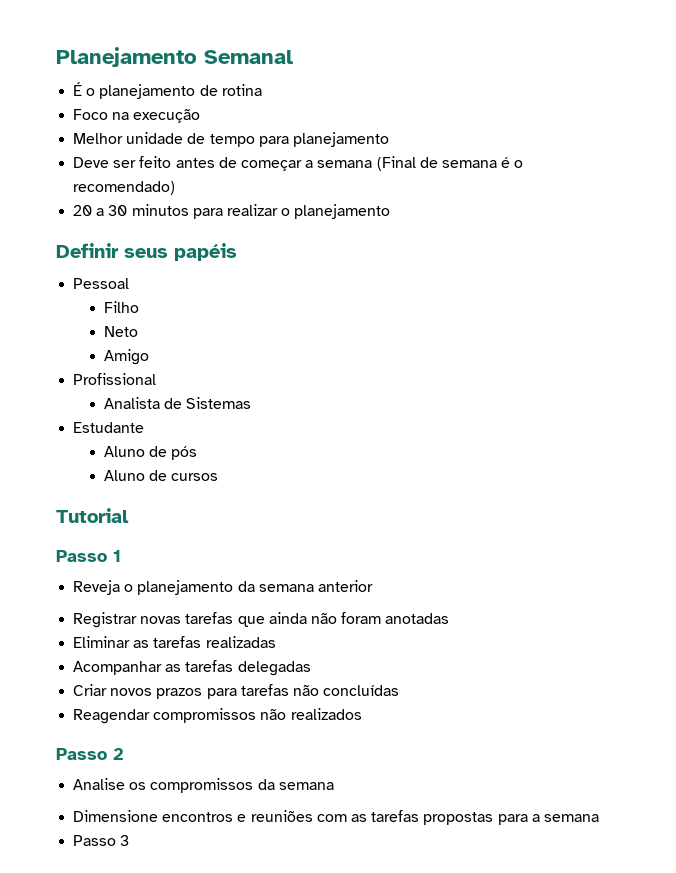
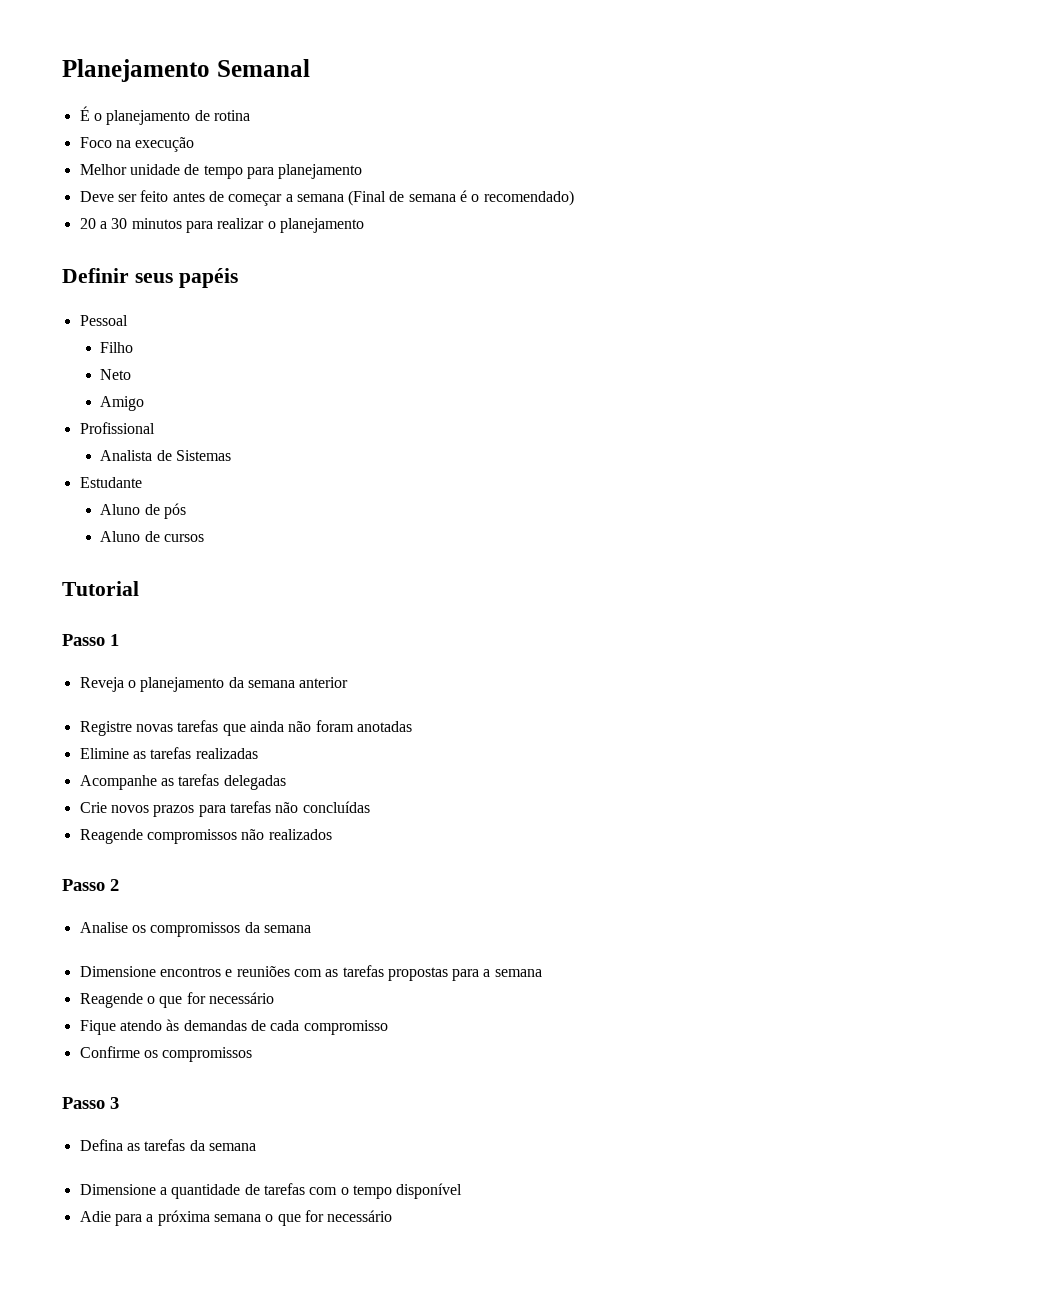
[73,612,138,628] Registrar -> [79,721,132,736] Registre
[73,636,131,648] Eliminar -> [79,748,129,759] Elimine
[73,661,163,675] Acompanhar -> [79,775,157,790] Acompanhe
[73,684,108,696] Criar -> [79,802,107,813] Crie
[73,709,151,724] Reagendar -> [79,829,143,844] Reagende
[73,835,130,846] Passo 3 -> [79,992,274,1008] [79,1019,388,1035] [79,1046,253,1062] [62,1097,119,1109] [79,1139,256,1151] [79,1183,463,1199] [79,1210,393,1226] Reagende o que for necessário // Fique atendo às demandas de cada compromisso // Confirme os compromissos // Passo 3 // Defina as tarefas da semana // Dimensione a quantidade de tarefas com o tempo disponível // Adie para a próxima semana o que for necessário

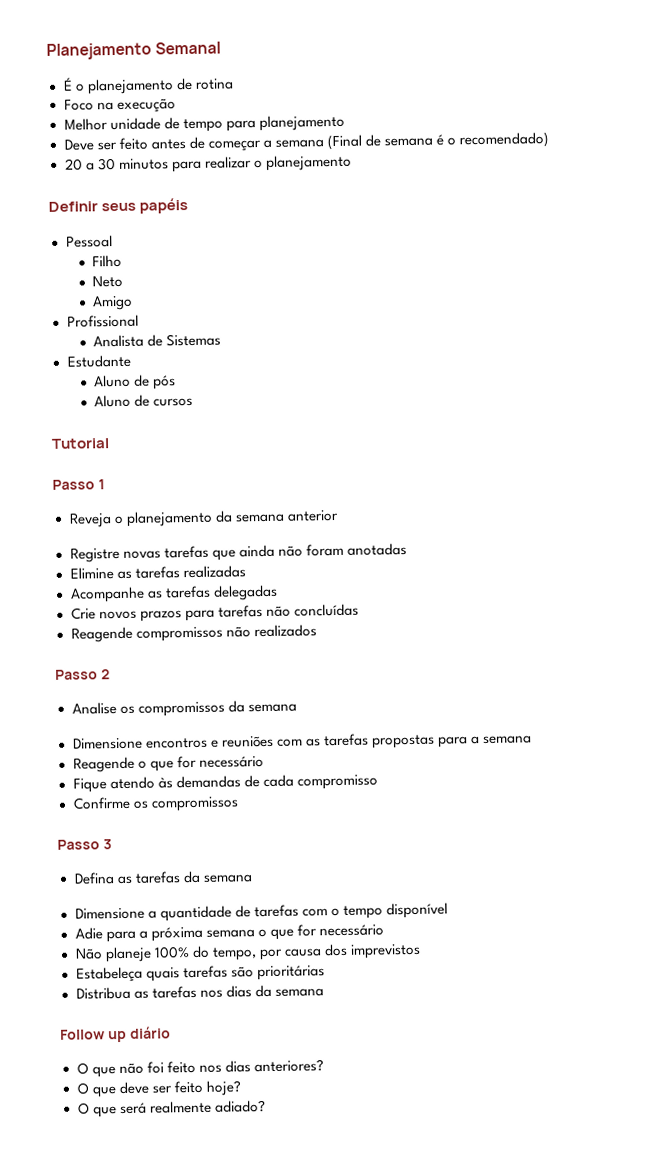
(393, 1216) none -> [74,943,421,963] [75,965,325,983] [75,984,324,1000] [60,1026,171,1043] [76,1059,324,1078] [76,1080,241,1098] [77,1100,266,1118] // Não planeje 100% do tempo, por causa dos imprevistos // Estabeleça quais tarefas são prioritárias // Distribua as tarefas nos dias da semana // Follow up diário // O que não foi feito nos dias anteriores? // O que deve ser feito hoje? // O que será realmente adiado?

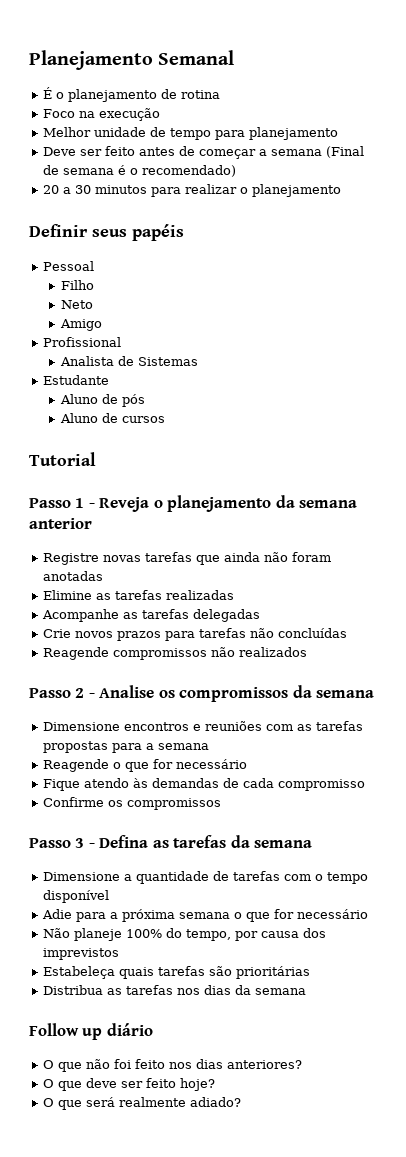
(105, 484) // -> [88,503,95,508] -
(110, 674) // -> [88,693,95,698] -
(112, 844) // -> [88,843,95,848] -

